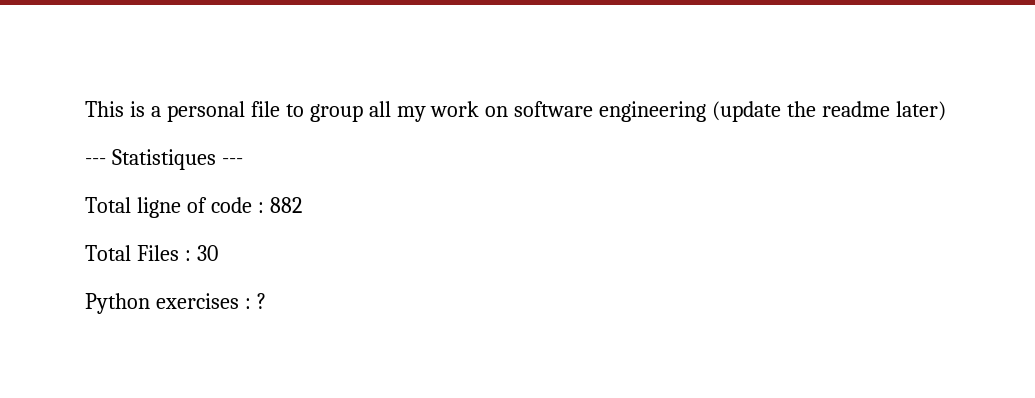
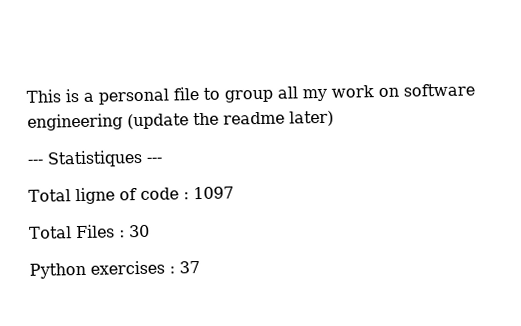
[269,197,302,213] 882 -> [192,186,234,200] 1097
[256,293,266,309] ? -> [179,261,200,274] 37

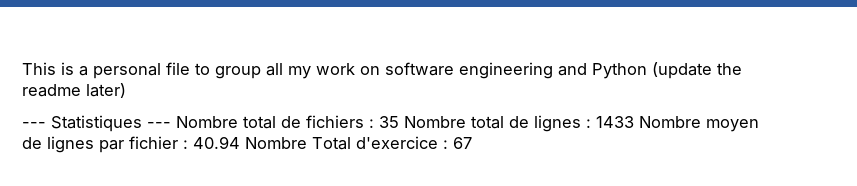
(123, 122) none -> [558,63,647,79] and Python
[28,186,234,205] [29,224,150,239] [29,260,200,279] // Total ligne of code : 1097 // Total Files : 30 // Python exercises : 37 -> [176,115,759,132] [22,136,472,153] Nombre total de fichiers : 35 Nombre total de lignes : 1433 Nombre moyen de lignes par fichier : 40.94 Nombre Total d'exercice : 67

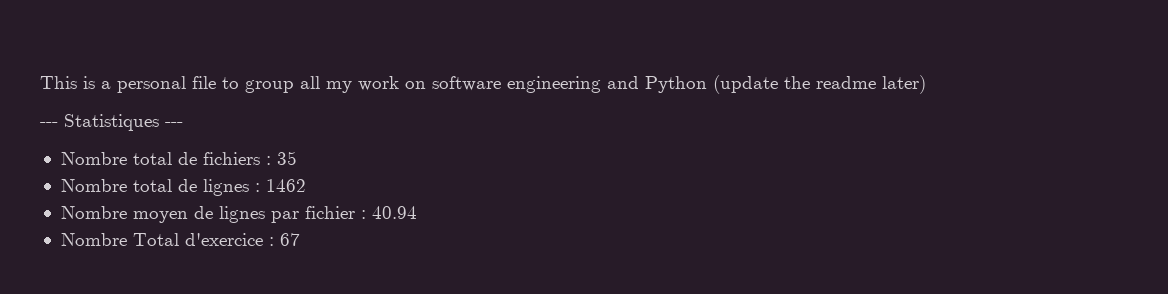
(171, 125) none -> (183, 124) //
(399, 122) none -> (297, 158) //
[596,116,634,128] 1433 -> [265,179,306,192] 1462 //
(240, 142) none -> (417, 212) //

